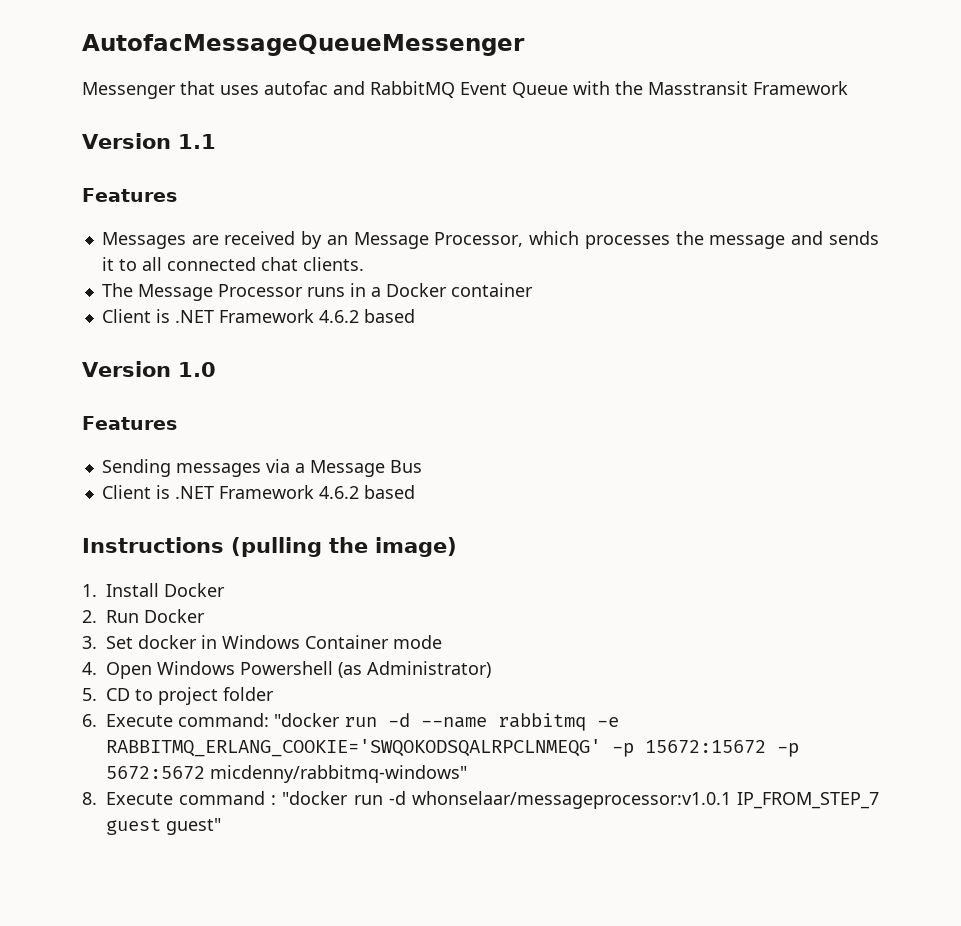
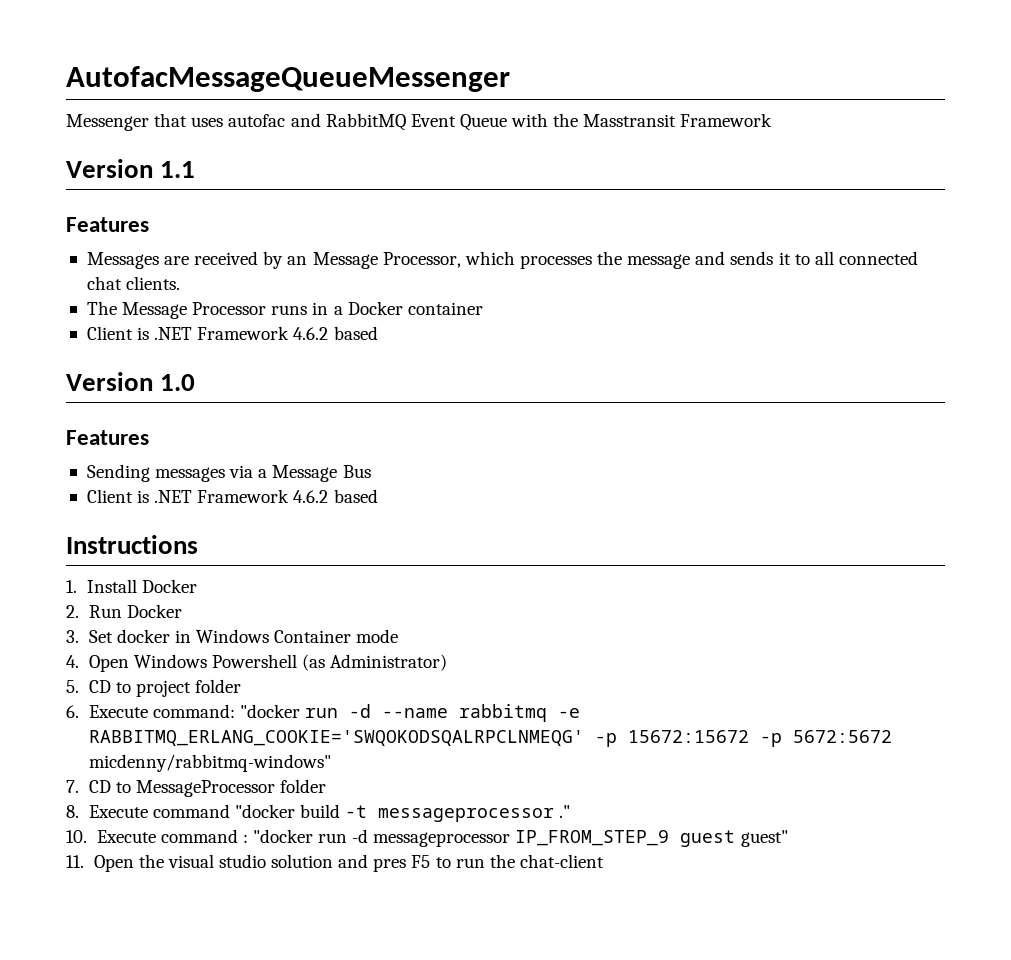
[231,537,457,557] (pulling the image) -> (198, 544) none
[82,792,97,805] 8. -> [66,779,326,797] [66,804,571,822] [66,830,87,843] 7. CD to MessageProcessor folder // 8. Execute command "docker build -t messageprocessor ." // 10.
[411,791,879,809] whonselaar/messageprocessor:v1.0.1 IP_FROM_STEP_7 -> [373,830,670,847] messageprocessor IP_FROM_STEP_9
(221, 826) none -> [66,854,604,872] // 11. Open the visual studio solution and pres F5 to run the chat-client

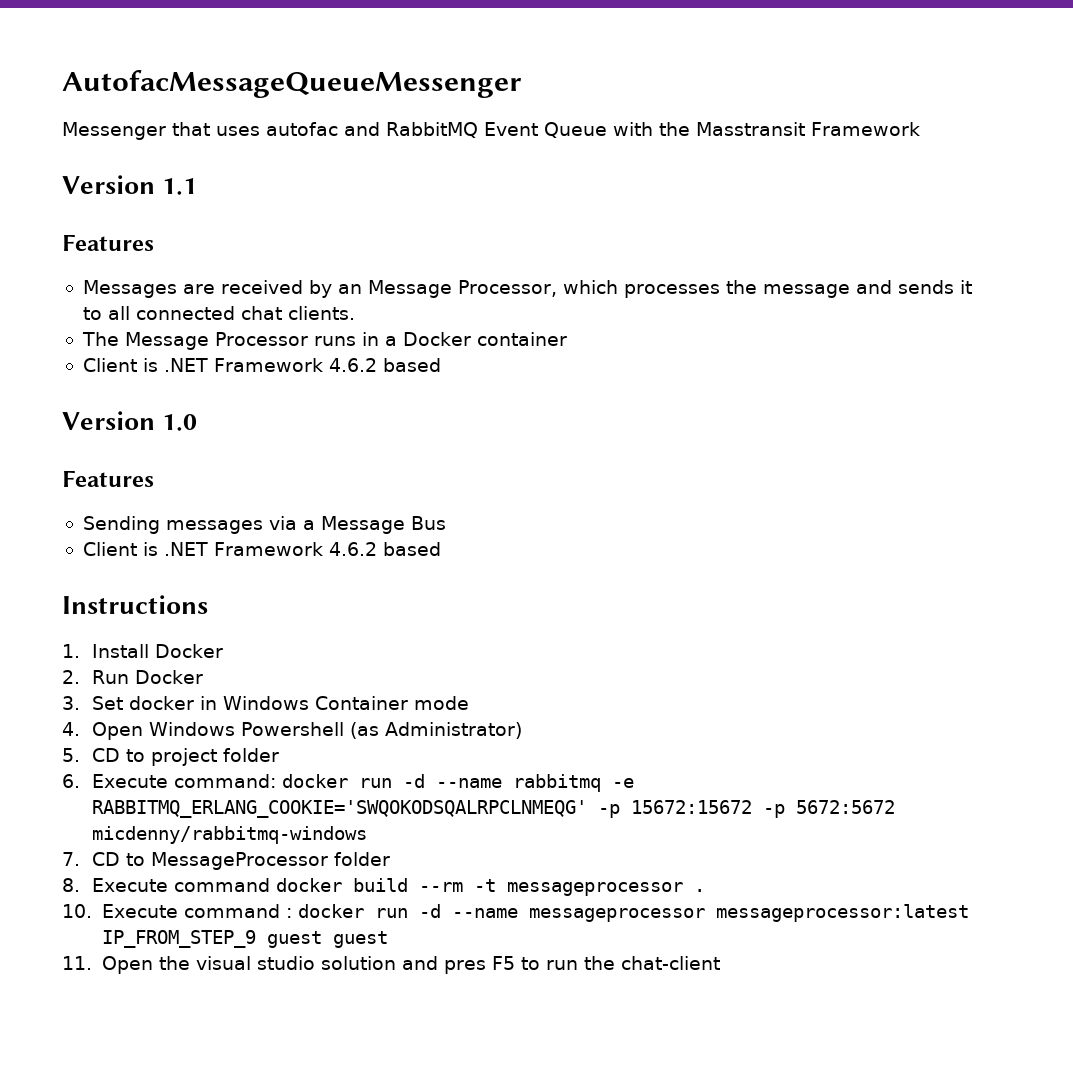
[239,704,300,718] "docker -> [281,774,348,788] docker
[88,754,331,772] micdenny/rabbitmq-windows" -> [91,826,367,844] micdenny/rabbitmq-windows
[234,804,340,818] "docker build -> [275,878,463,892] docker build --rm
[559,805,571,818] ." -> [693,889,705,892] .
[252,829,511,847] "docker run -d messageprocessor -> [297,904,969,922] docker run -d --name messageprocessor messageprocessor:latest
[740,830,788,847] guest" -> [332,931,388,948] guest

